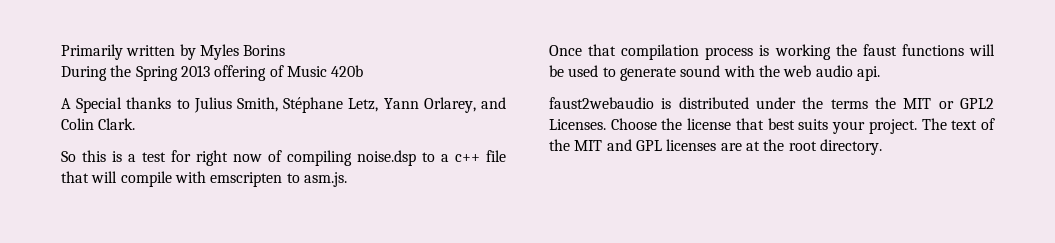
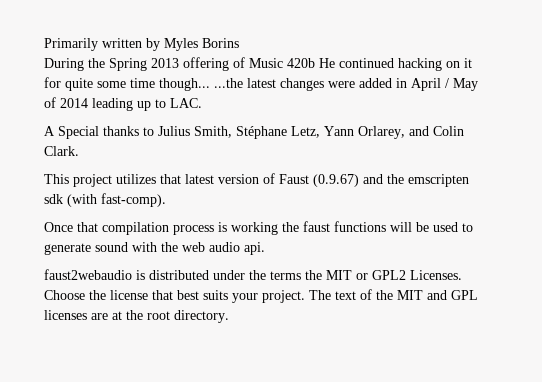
(364, 71) none -> [319,58,472,71] [44,77,478,91] [44,97,202,111] He continued hacking on it for quite some time though... ...the latest changes were added in April / May of 2014 leading up to LAC.
[61,150,506,166] [61,171,347,187] So this is a test for right now of compiling noise.dsp to a c++ file that will compile with emscripten to asm.js. -> [44,173,469,187] [44,193,166,207] This project utilizes that latest version of Faust (0.9.67) and the emscripten sdk (with fast-comp).

